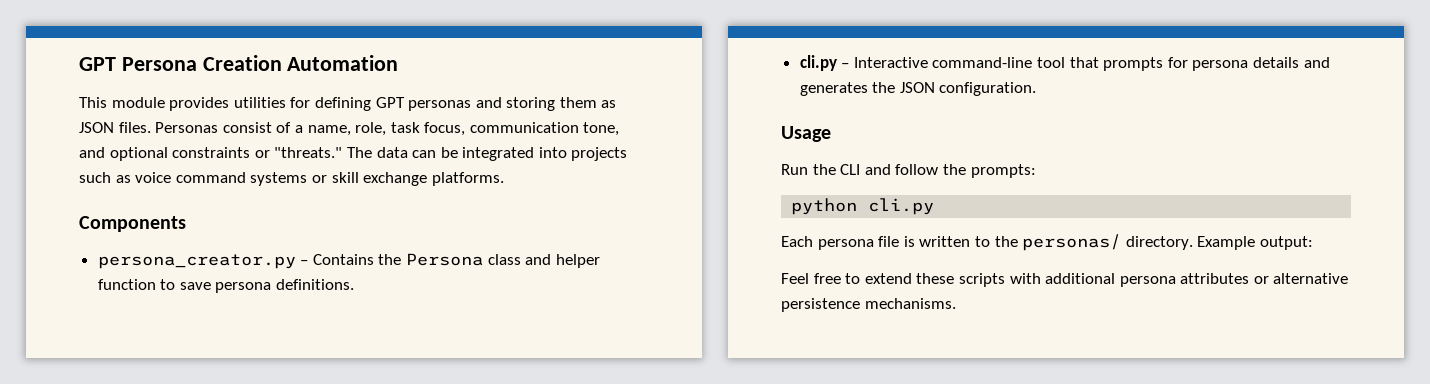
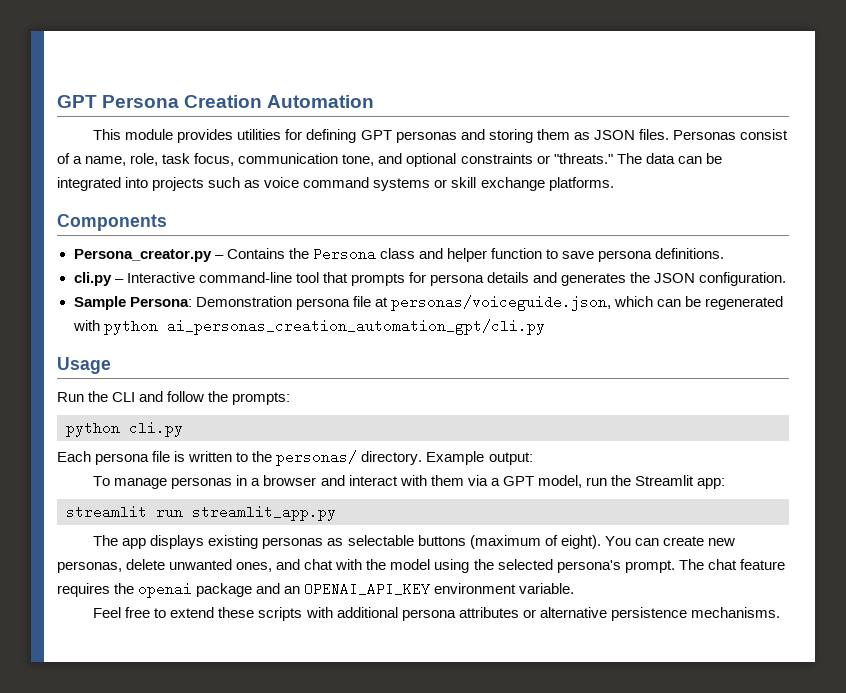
[97,254,296,269] persona_creator.py -> [73,249,212,262] Persona_creator.py
(1037, 89) none -> [73,295,783,311] [72,319,545,335] // Sample Persona: Demonstration persona file at personas/voiceguide.json, which can be regenerated with python ai_personas_creation_automation_gpt/cli.py
(1313, 243) none -> [93,475,726,489] [66,505,336,521] [93,535,735,549] [57,559,785,573] [57,582,575,598] // To manage personas in a browser and interact with them via a GPT model, run the Streamlit app: // streamlit run streamlit_app.py // The app displays existing personas as selectable buttons (maximum of eight). You can create new personas, delete unwanted ones, and chat with the model using the selected persona's prompt. The chat feature requires the openai package and an OPENAI_API_KEY environment variable.

